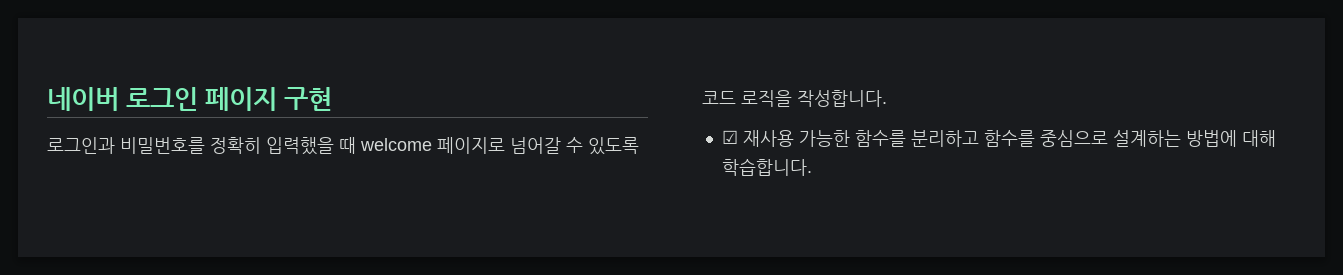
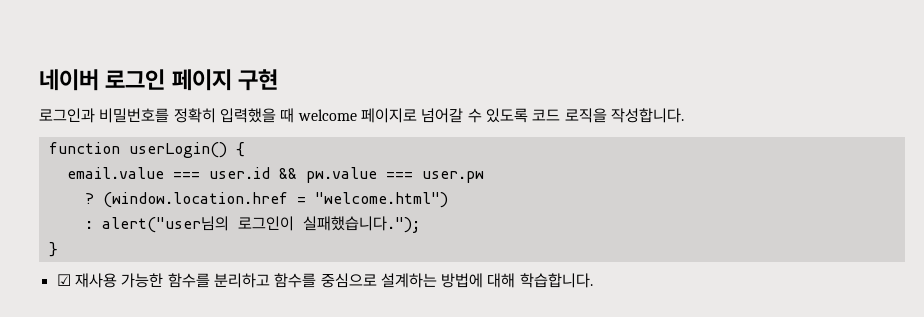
(887, 98) none -> [48,142,245,158] [66,167,484,183] [84,192,448,208] [84,216,420,233] [48,242,58,257] // function userLogin() { // email.value === user.id && pw.value === user.pw // ? (window.location.href = "welcome.html") // : alert("user님의 로그인이 실패했습니다."); // }

